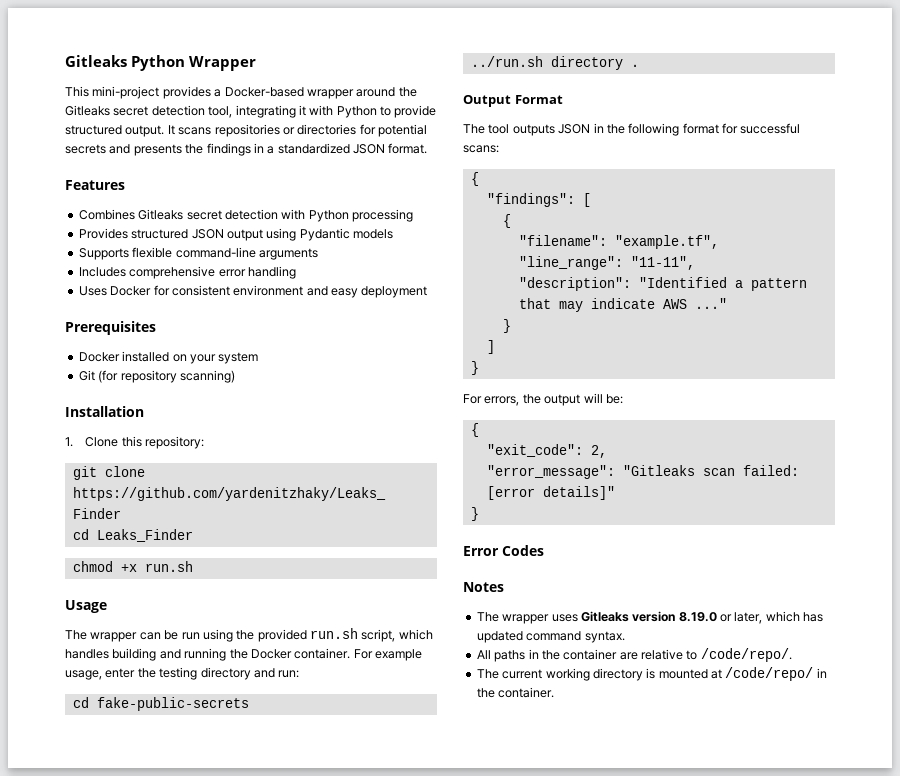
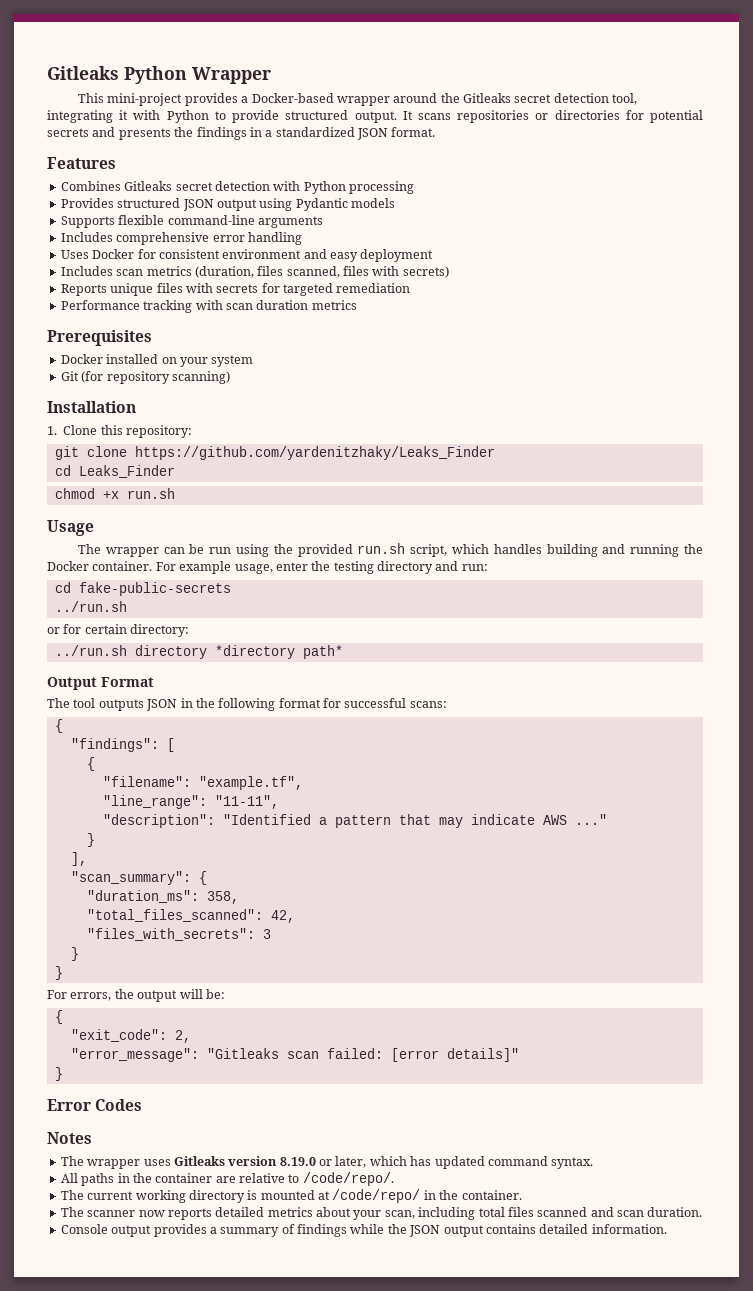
(428, 292) none -> [60,266,449,278] [60,283,411,296] [60,300,357,313] // Includes scan metrics (duration, files scanned, files with secrets) // Reports unique files with secrets for targeted remediation // Performance tracking with scan duration metrics
[550,56,639,70] directory . -> [47,624,190,637] [54,645,343,659] // or for certain directory: // ../run.sh directory *directory path*
[486,340,495,354] ] -> [70,852,87,866] [70,871,207,885] [86,890,239,904] [86,909,295,923] [86,928,271,941] [70,947,79,961] ], // "scan_summary": { // "duration_ms": 358, // "total_files_scanned": 42, // "files_with_secrets": 3 // }
(555, 692) none -> [60,1207,703,1220] [60,1224,667,1237] // The scanner now reports detailed metrics about your scan, including total files scanned and scan duration. // Console output provides a summary of findings while the JSON output contains detailed information.

